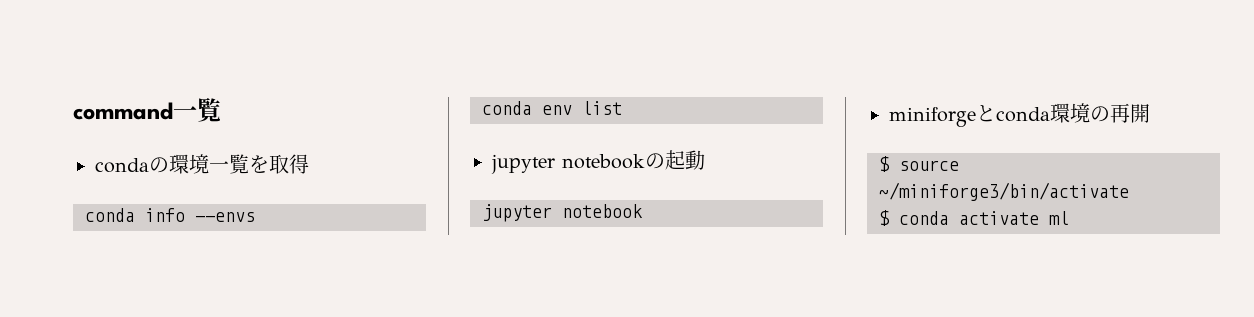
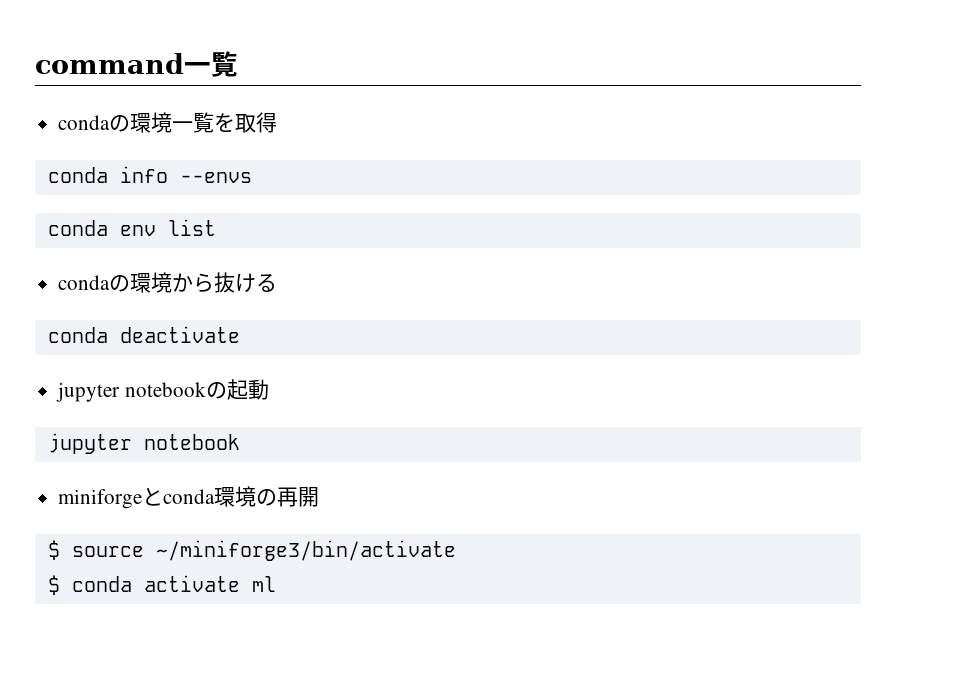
(622, 108) none -> [58,272,278,293] [47,326,240,343] // condaの環境から抜ける // conda deactivate

